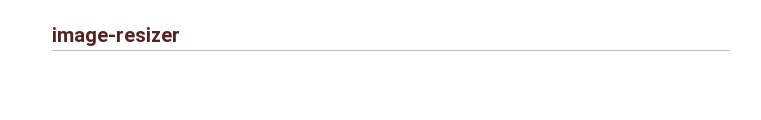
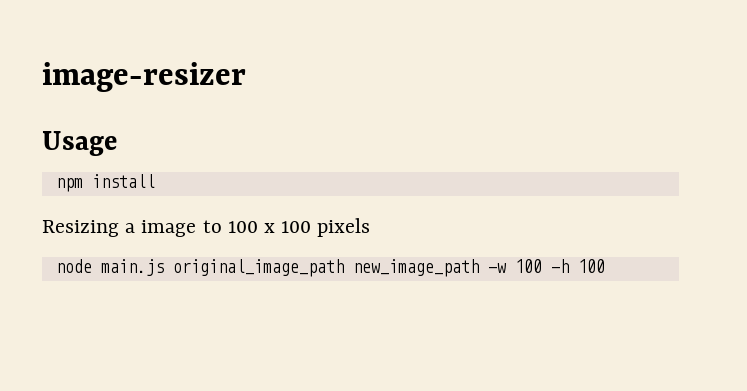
(180, 36) none -> [42,131,117,156] [55,174,155,192] [42,218,371,237] [55,259,605,277] // Usage // npm install // Resizing a image to 100 x 100 pixels // node main.js original_image_path new_image_path -w 100 -h 100

